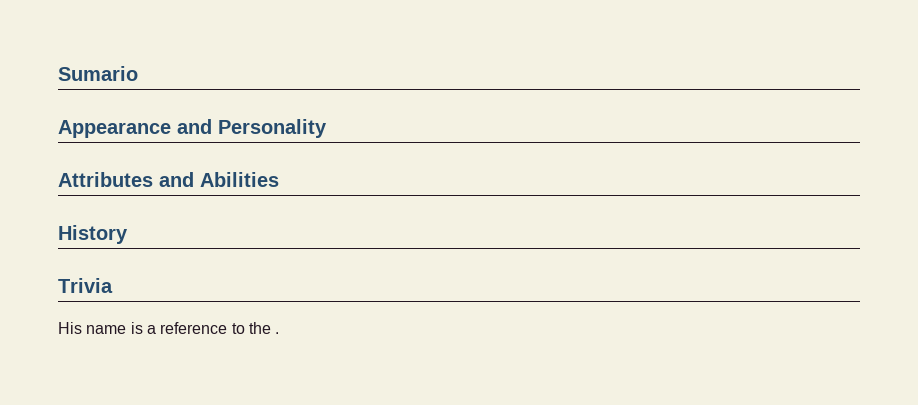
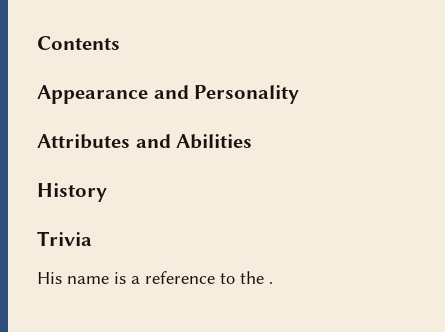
[58,66,138,81] Sumario -> [37,36,120,50] Contents

